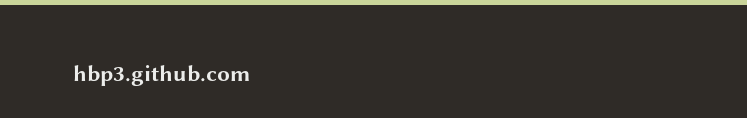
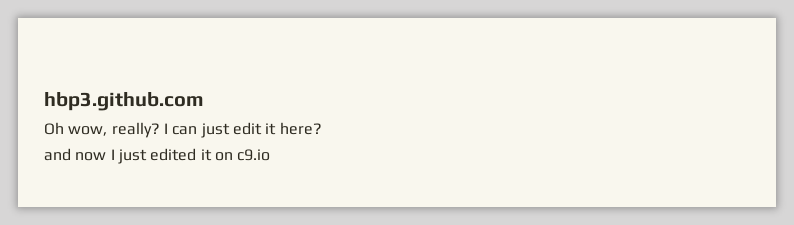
(251, 75) none -> [44,122,322,138] [44,148,271,164] // Oh wow, really? I can just edit it here? // and now I just edited it on c9.io

